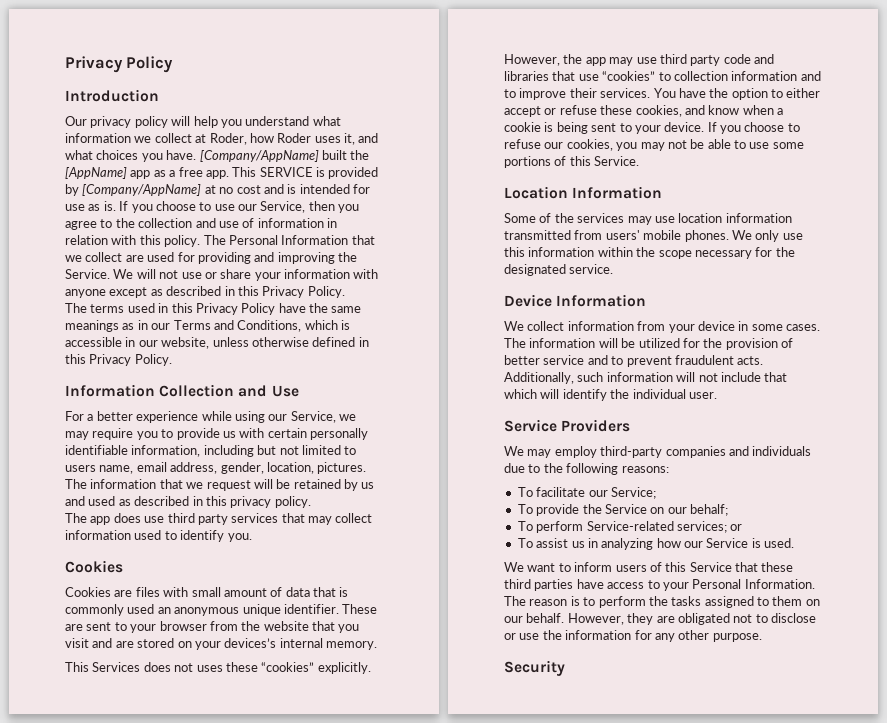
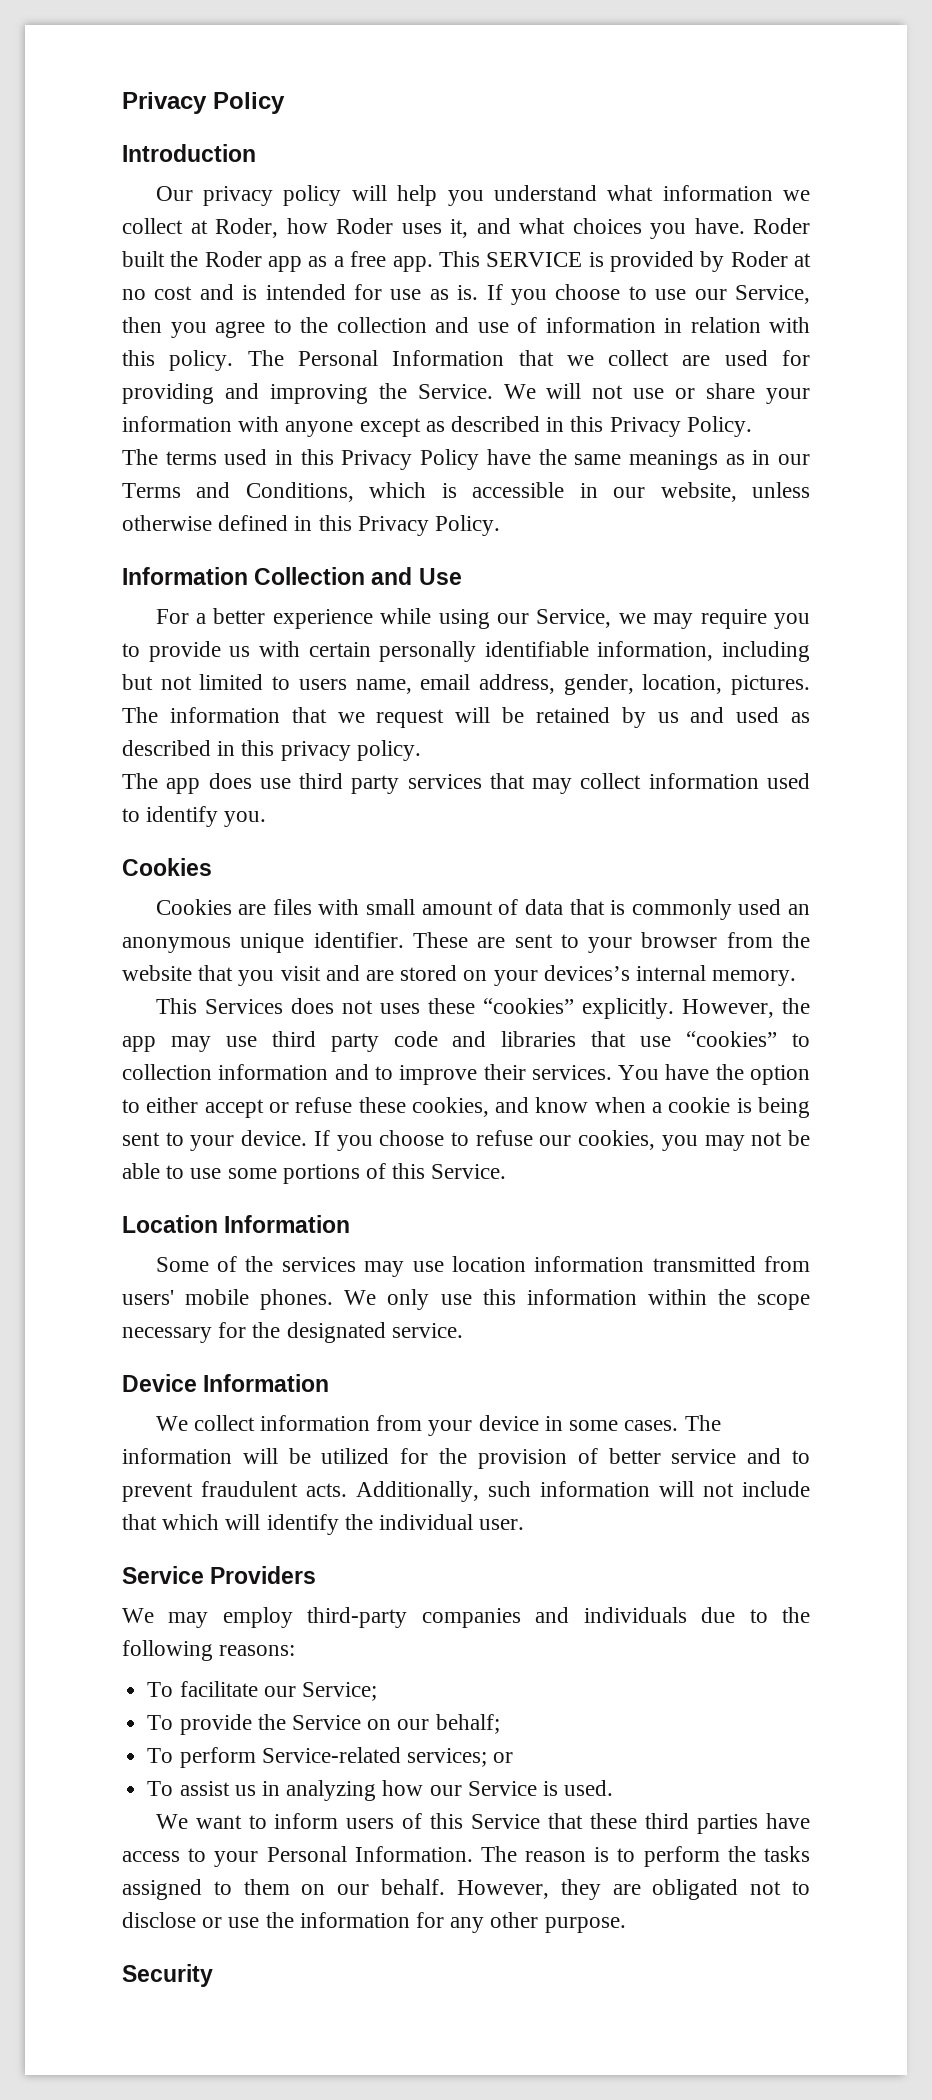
[199,150,319,162] [Company/AppName] -> [753,218,810,234] Roder
[65,167,127,179] [AppName] -> [204,251,262,267] Roder
[82,184,202,196] [Company/AppName] -> [730,251,788,267] Roder

